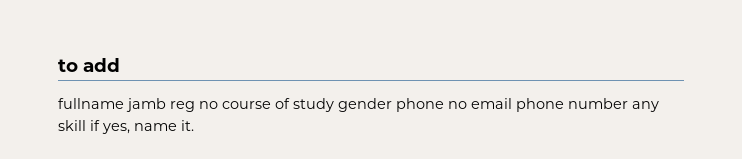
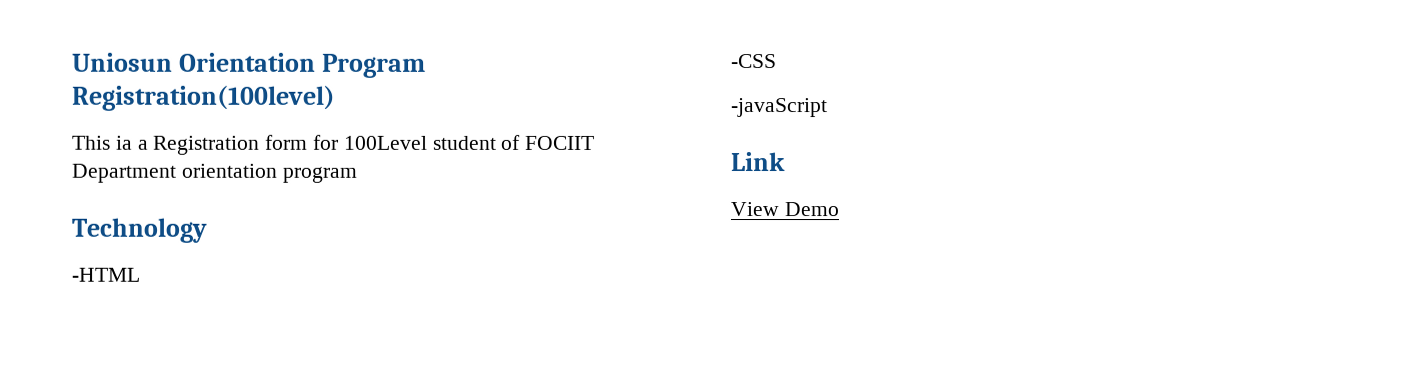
[58,58,120,72] [58,98,659,112] [58,120,194,134] to add // fullname jamb reg no course of study gender phone no email phone number any skill if yes, name it. -> [72,52,427,78] [72,85,336,111] [72,134,596,155] [72,163,358,183] [71,217,207,243] [71,267,140,282] [731,54,777,69] [731,98,828,118] [731,152,786,172] [730,202,839,217] Uniosun Orientation Program Registration(100level) // This ia a Registration form for 100Level student of FOCIIT Department orientation program // Technology // -HTML // -CSS // -javaScript // Link // View Demo

